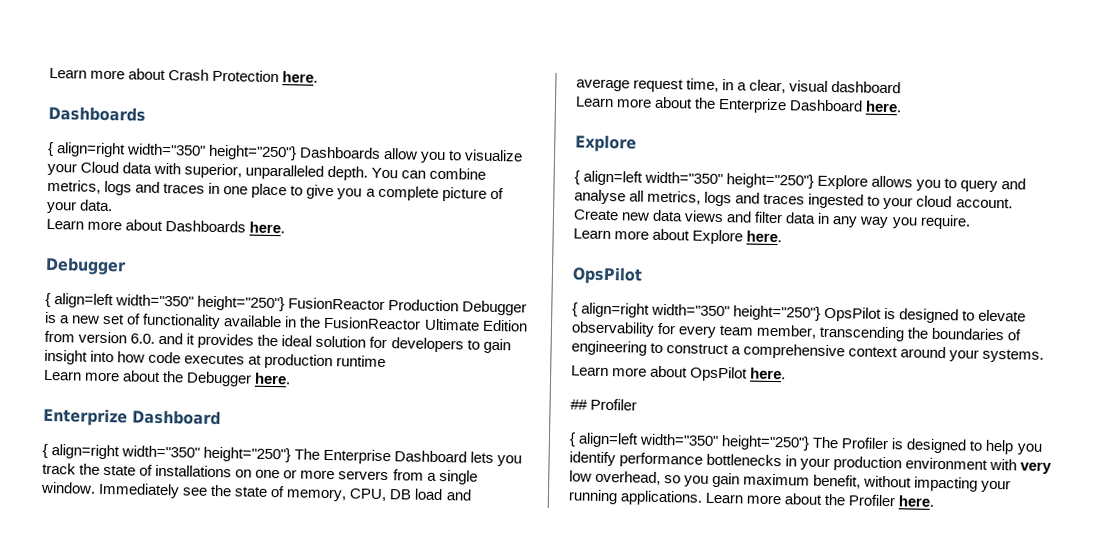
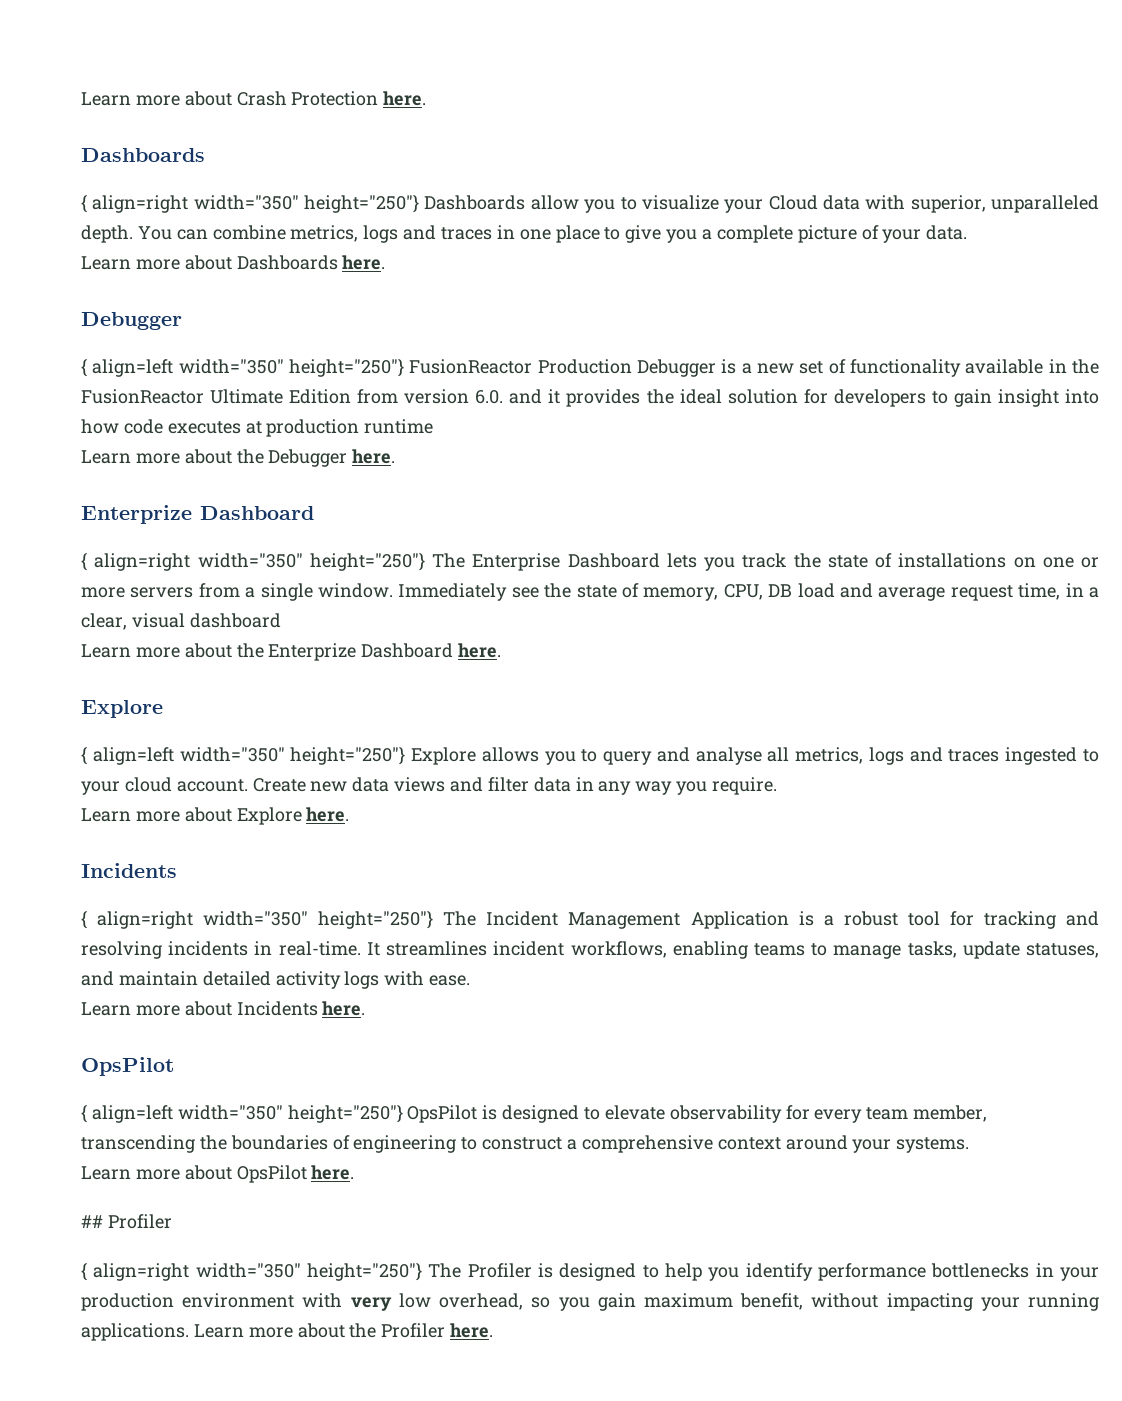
(783, 236) none -> [81,863,177,878] [81,910,1099,929] [81,941,1099,959] [81,971,471,989] [81,1001,366,1016] // Incidents // { align=right width="350" height="250"} The Incident Management Application is a robust tool for tracking and resolving incidents in real-time. It streamlines incident workflows, enabling teams to manage tasks, update statuses, and maintain detailed activity logs with ease. // Learn more about Incidents here.
[581,302,651,318] align=right -> [91,1105,173,1123] align=left
[578,432,640,448] align=left -> [93,1263,190,1281] align=right

